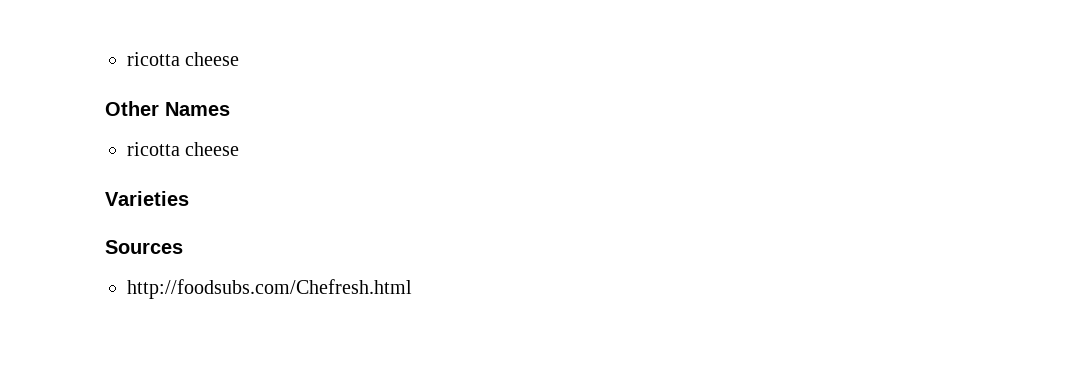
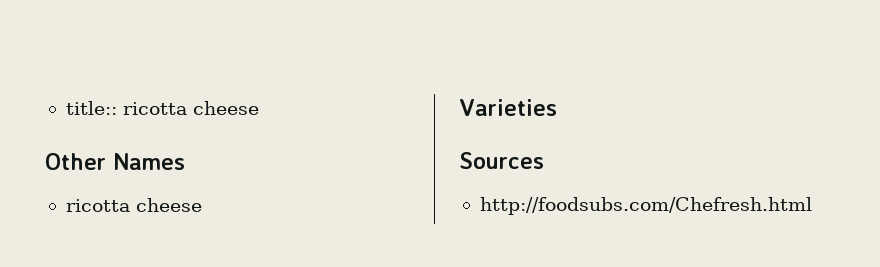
(127, 59) none -> [65,101,117,115] title::

